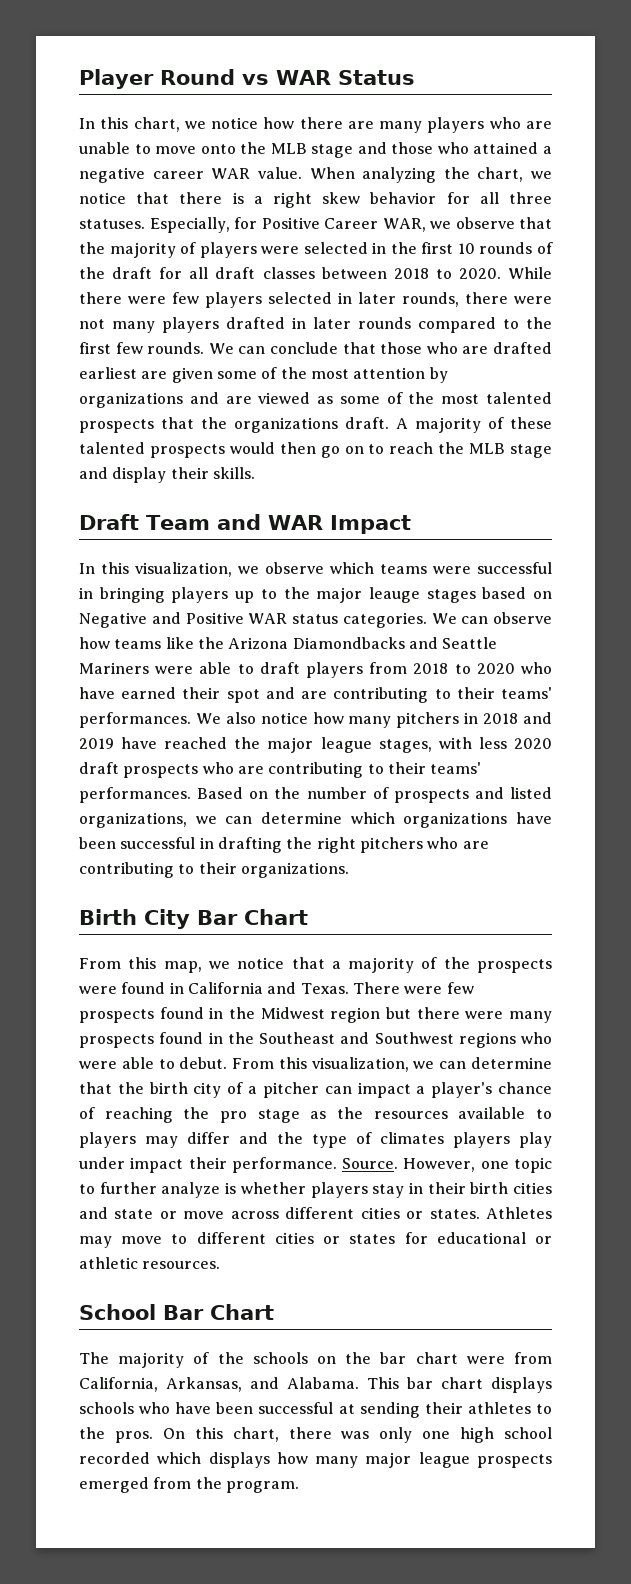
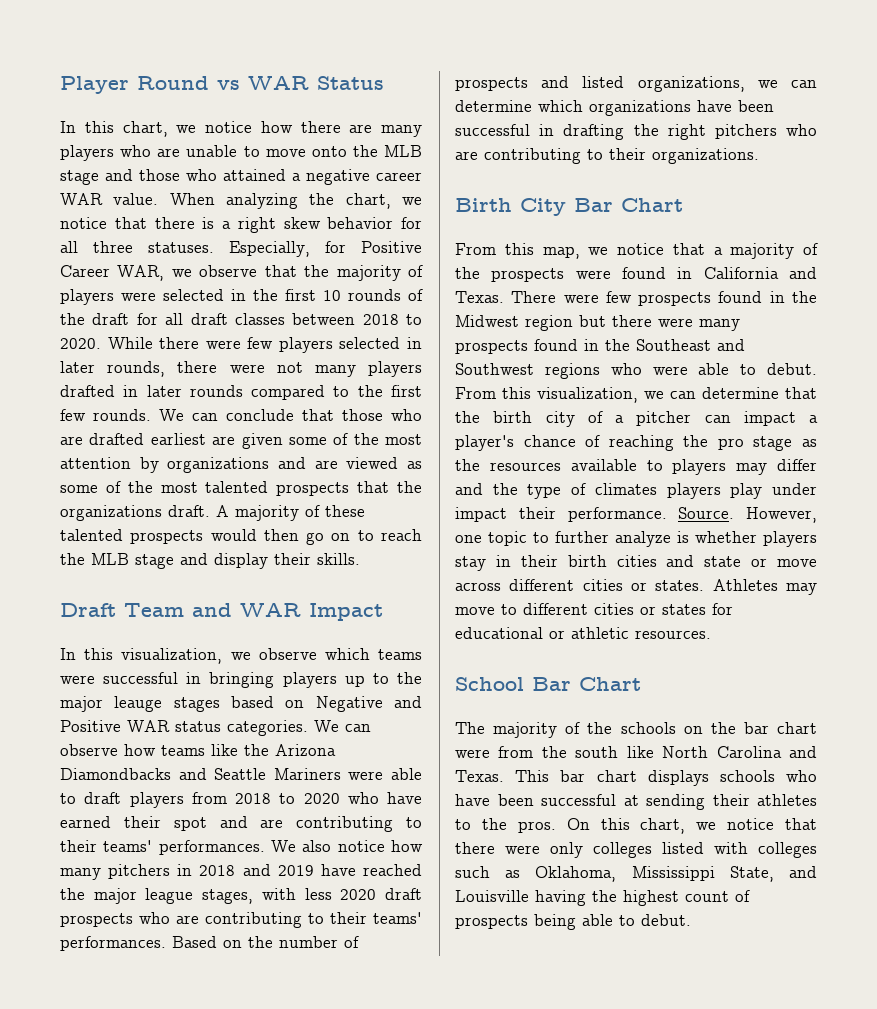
[79,1377,359,1392] California, Arkansas, and Alabama. -> [541,746,817,758] [455,770,504,782] the south like North Carolina and Texas.
[288,1427,552,1443] [79,1452,552,1468] [79,1477,299,1493] there was only one high school recorded which displays how many major league prospects emerged from the program. -> [696,818,817,830] [455,842,817,858] [455,866,817,882] [455,890,750,906] [455,914,691,930] we notice that there were only colleges listed with colleges such as Oklahoma, Mississippi State, and Louisville having the highest count of prospects being able to debut.

